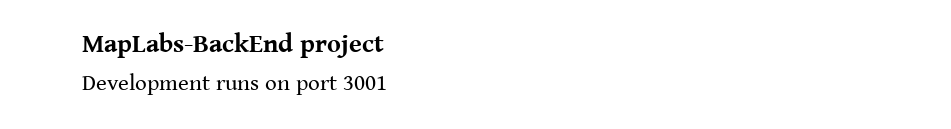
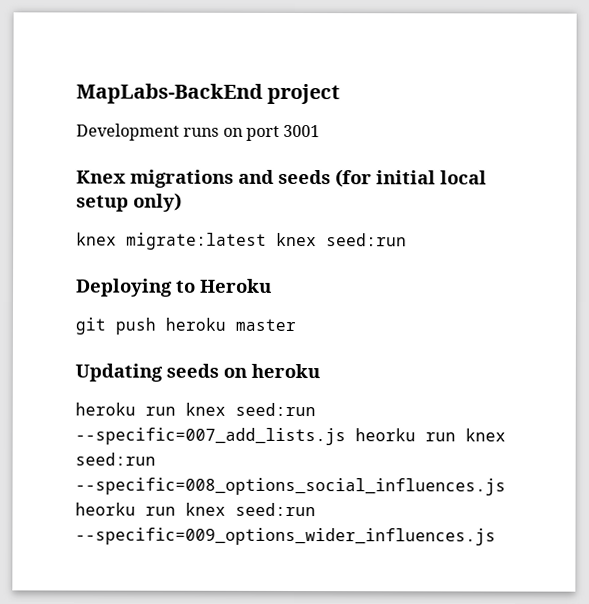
(388, 83) none -> [76,169,487,188] [76,192,182,212] [76,232,407,250] [76,278,272,297] [75,317,296,335] [75,363,320,382] [75,402,316,417] [75,427,506,446] [75,452,156,466] [75,477,506,496] [75,502,316,517] [75,527,496,546] // Knex migrations and seeds (for initial local setup only) // knex migrate:latest knex seed:run // Deploying to Heroku // git push heroku master // Updating seeds on heroku // heroku run knex seed:run --specific=007_add_lists.js heorku run knex seed:run --specific=008_options_social_influences.js heorku run knex seed:run --specific=009_options_wider_influences.js

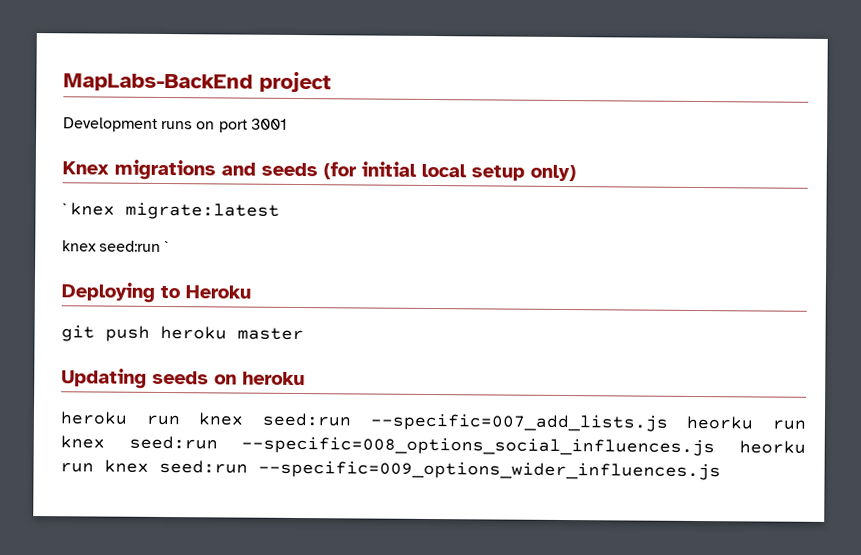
(182, 202) none -> [62,203,67,215] `
[276,232,407,247] knex seed:run -> [62,240,170,253] // knex seed:run `

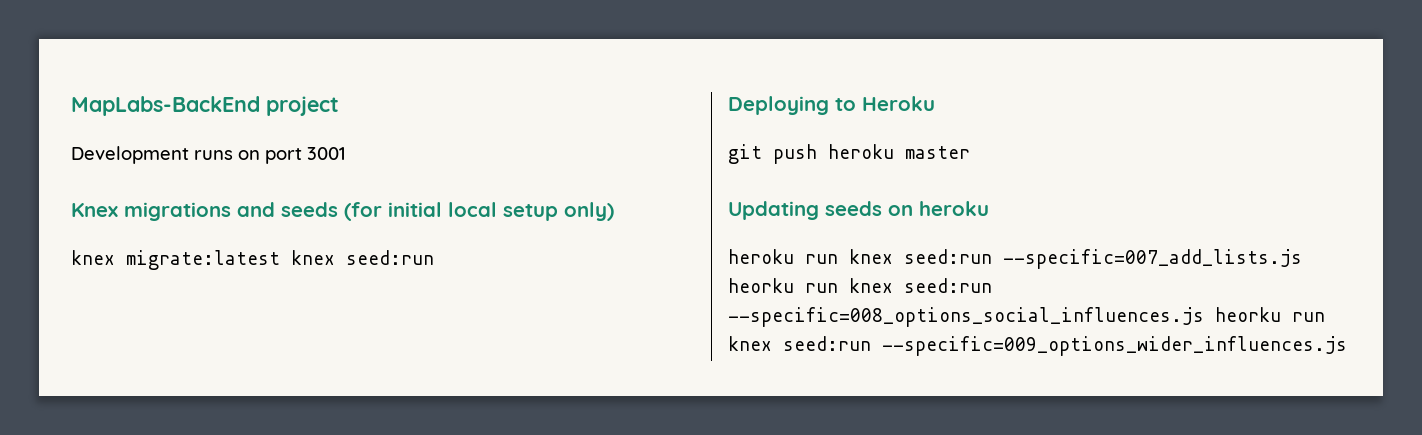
[62,203,67,215] ` -> (614, 211) none
[62,240,170,253] // knex seed:run ` -> [291,250,434,265] knex seed:run

